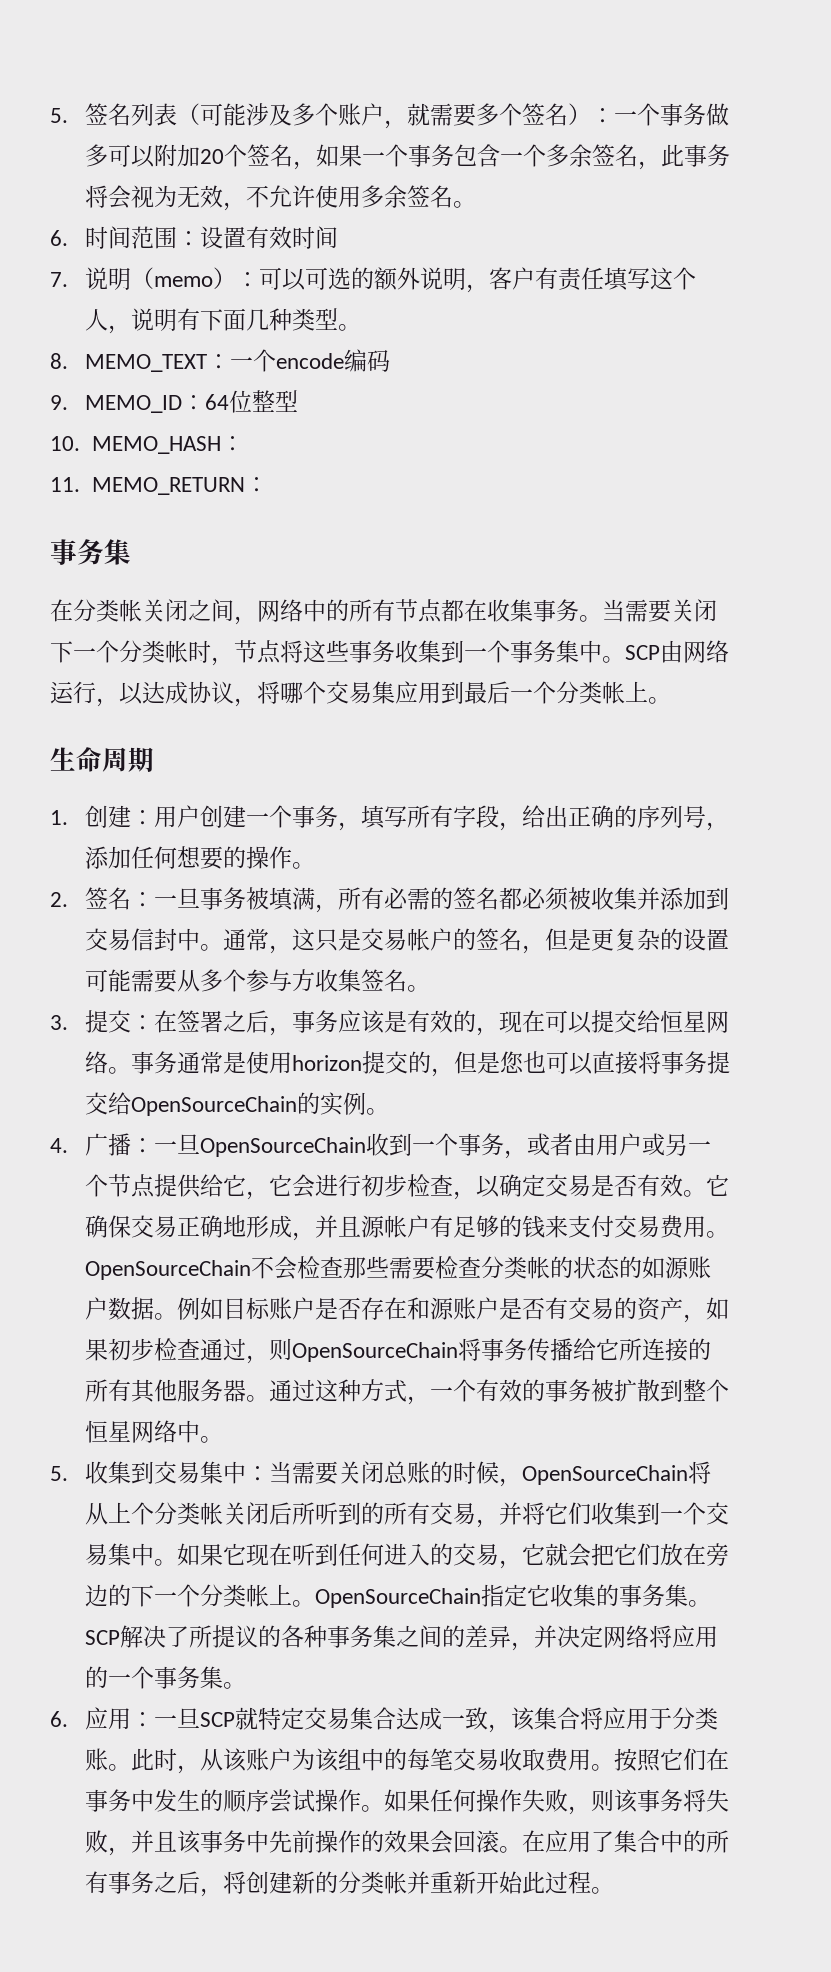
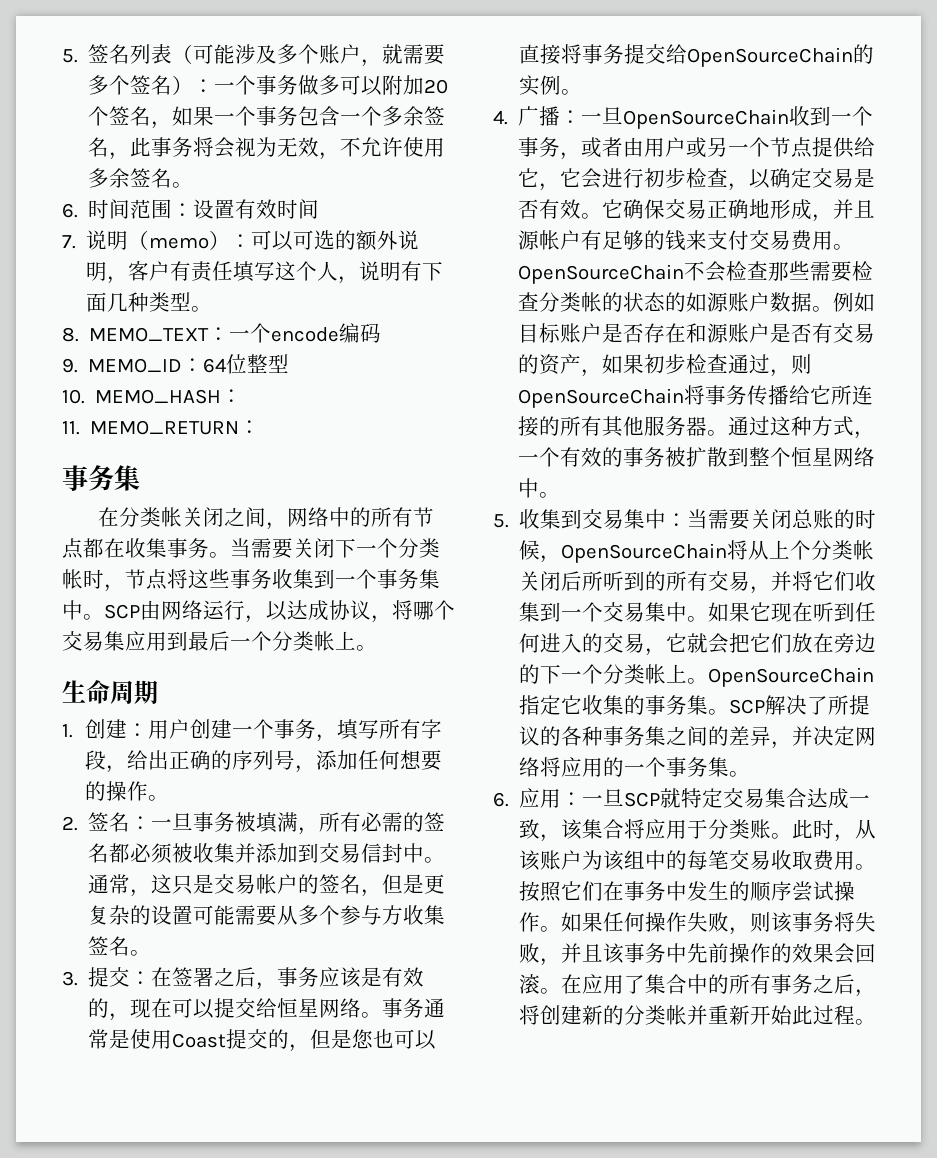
[291,1055,362,1071] horizon -> [172,1033,227,1048] Coast

